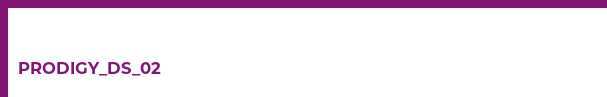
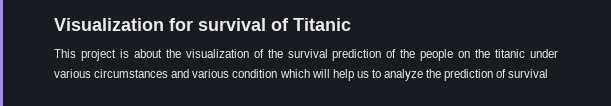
[18,62,161,76] PRODIGY_DS_02 -> [54,18,351,31] [54,49,558,61] [54,69,549,81] Visualization for survival of Titanic // This project is about the visualization of the survival prediction of the people on the titanic under various circumstances and various condition which will help us to analyze the prediction of survival

